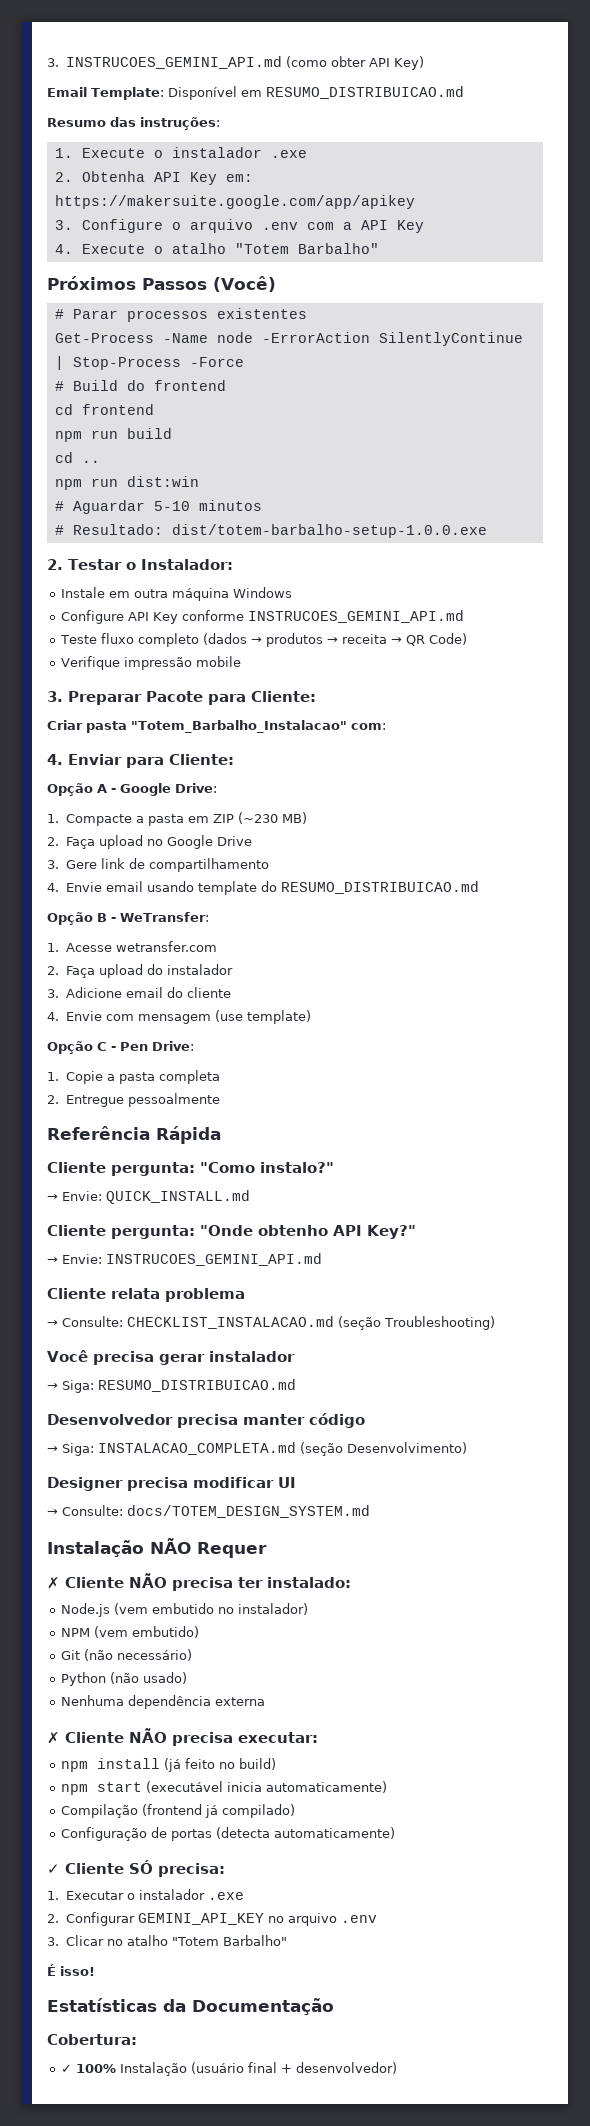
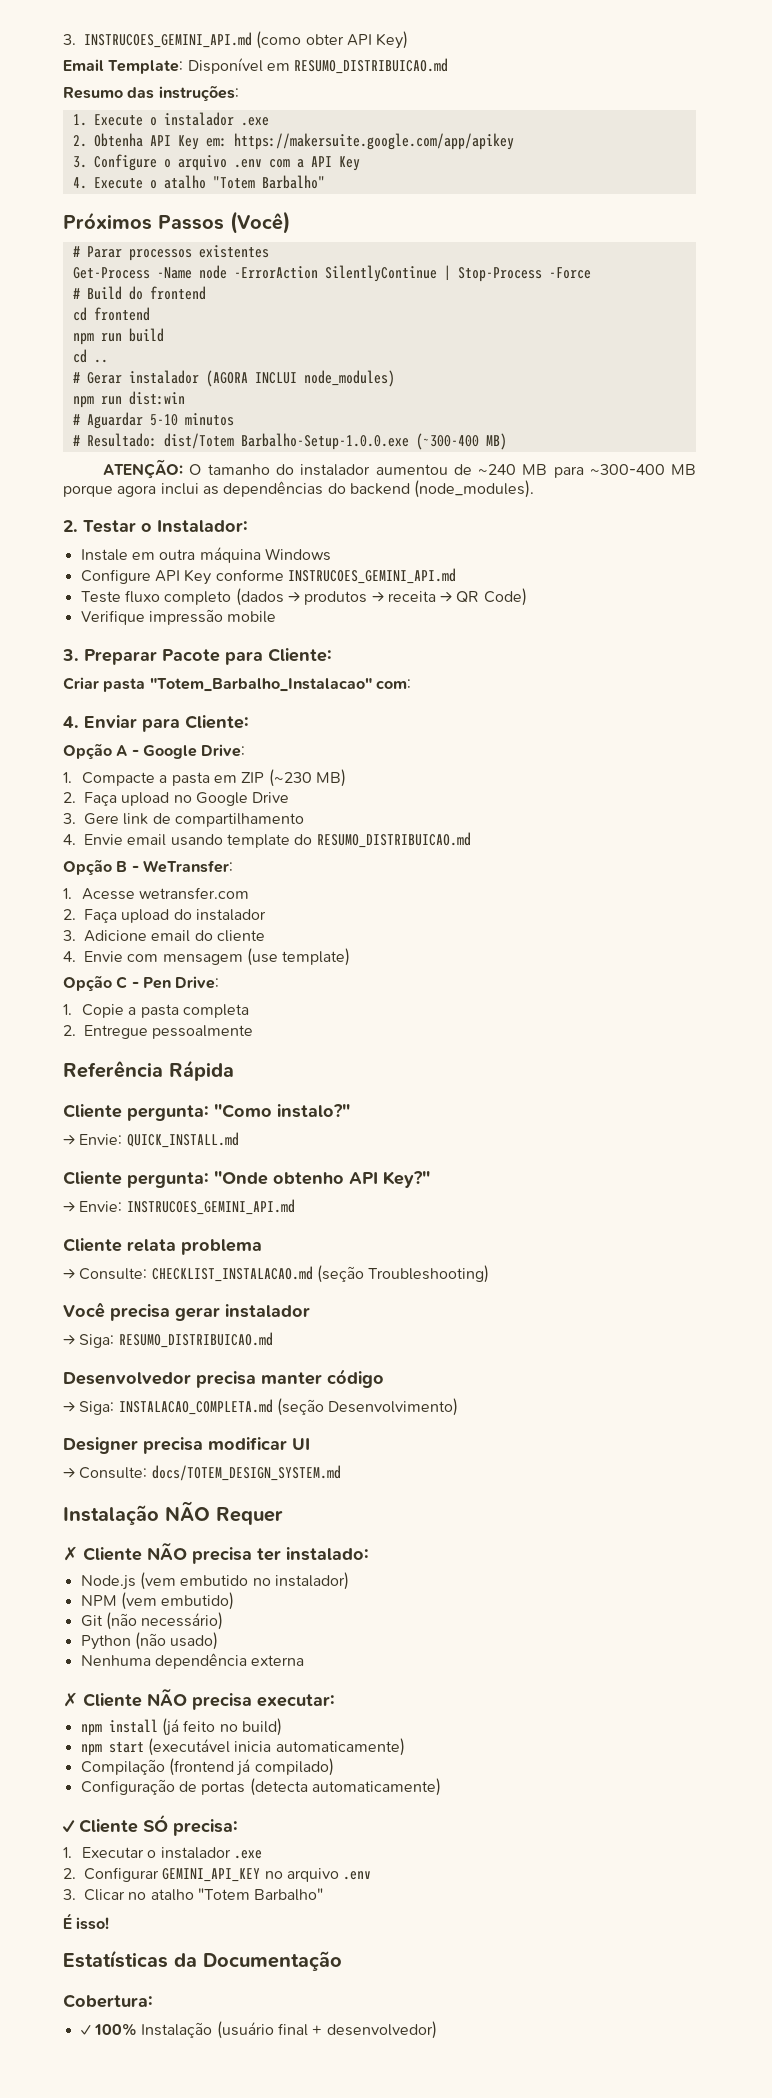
(100, 461) none -> [72,370,395,387] // # Gerar instalador (AGORA INCLUI node_modules)
[171,524,487,538] dist/totem-barbalho-setup-1.0.0.exe -> [163,433,507,450] [103,459,697,478] [63,480,535,498] dist/Totem Barbalho-Setup-1.0.0.exe (~300-400 MB) // ATENÇÃO: O tamanho do instalador aumentou de ~240 MB para ~300-400 MB porque agora inclui as dependências do backend (node_modules).

